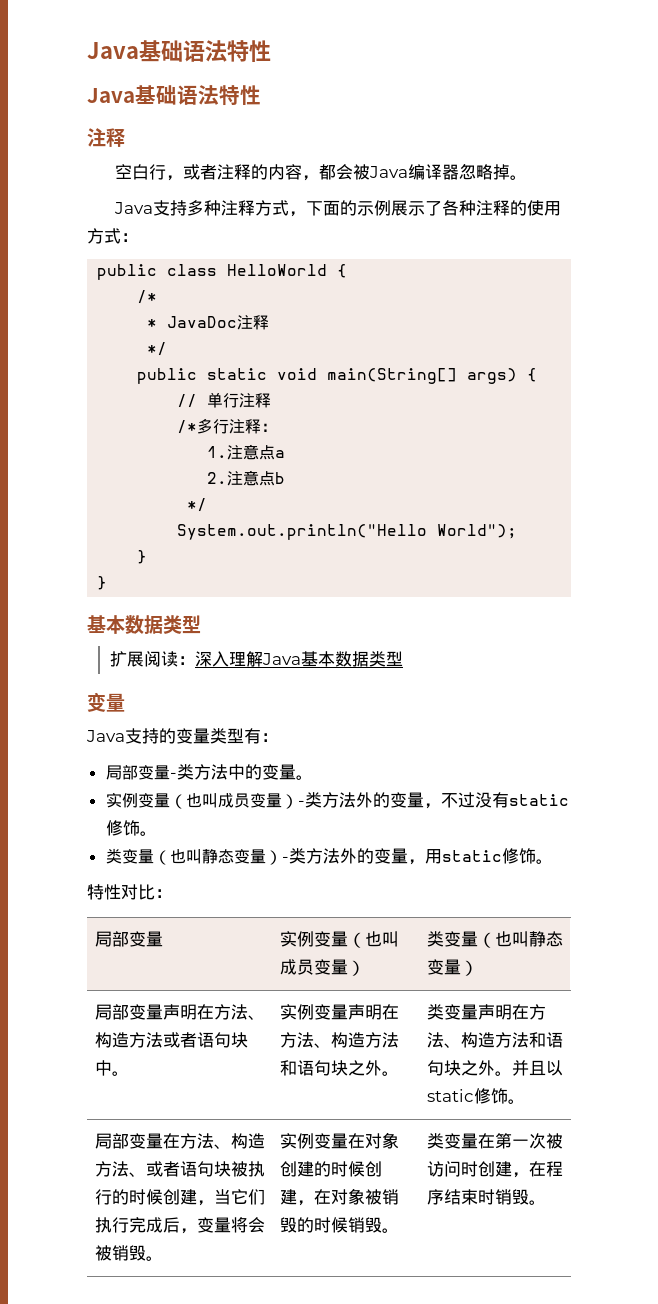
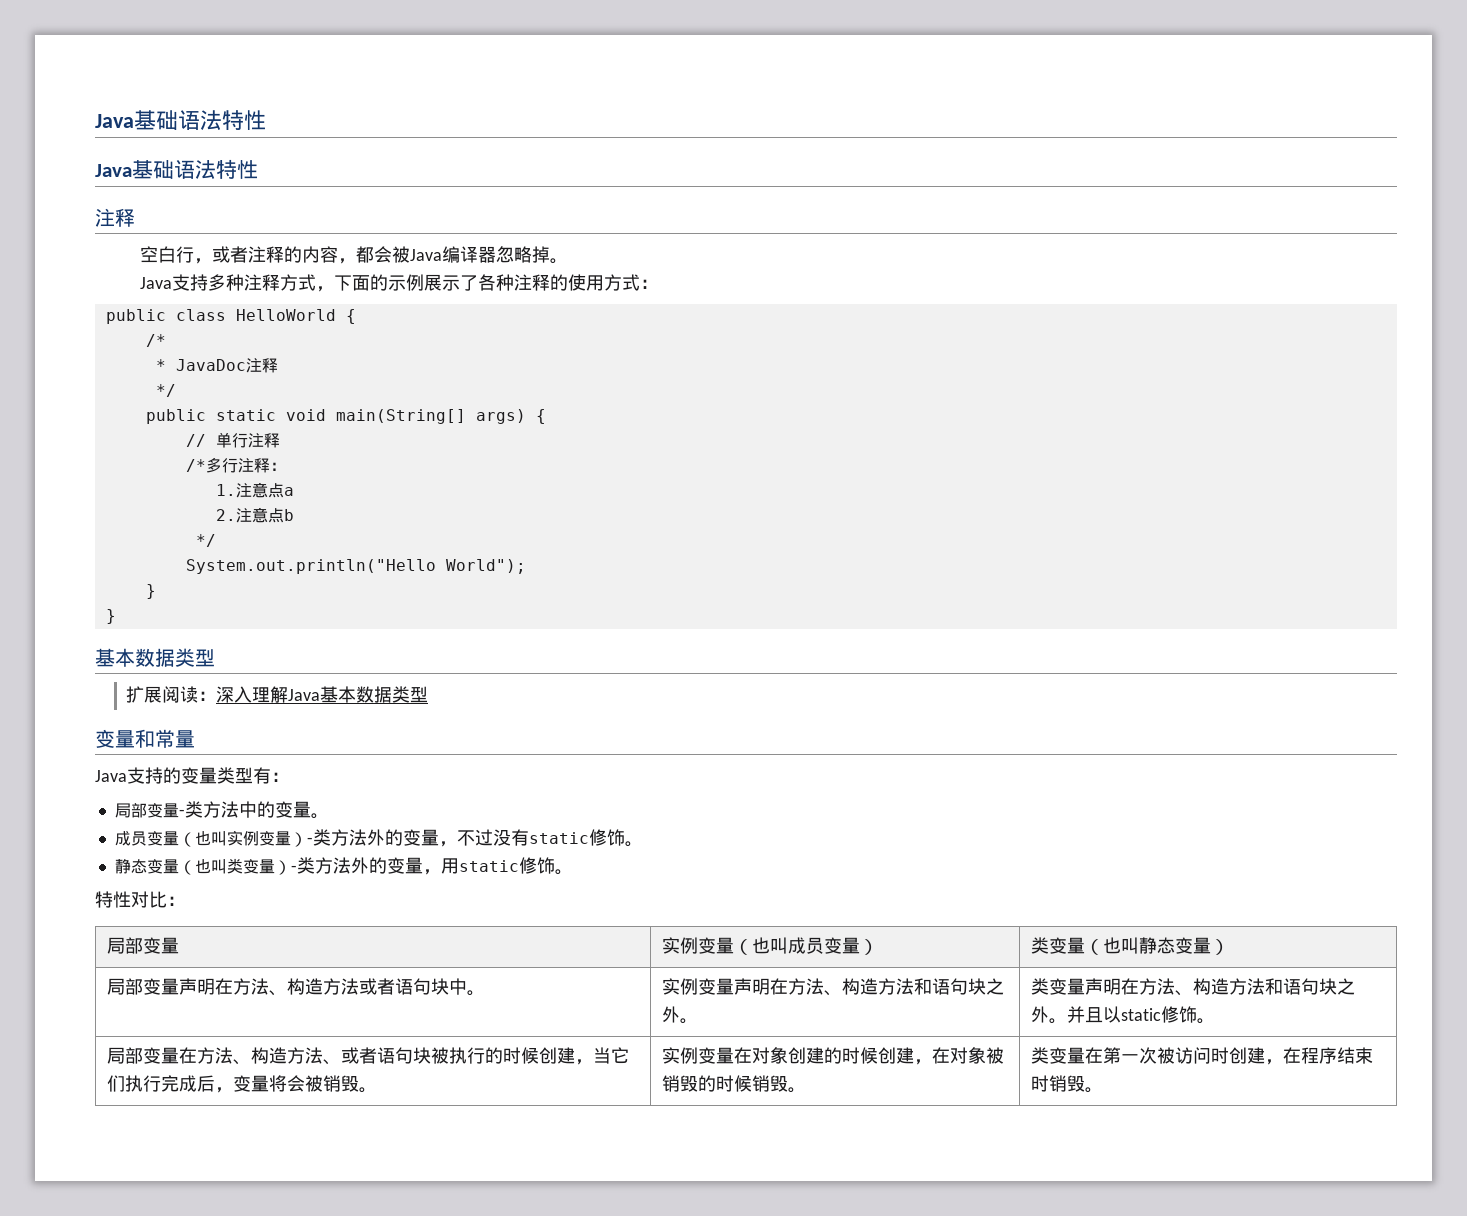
(125, 702) none -> [135,729,195,748] 和常量
[105,792,250,809] 实例变量（也叫成员 -> [114,830,259,847] 成员变量（也叫实例
[105,848,234,865] 类变量（也叫静态 -> [114,858,243,875] 静态变量（也叫类

